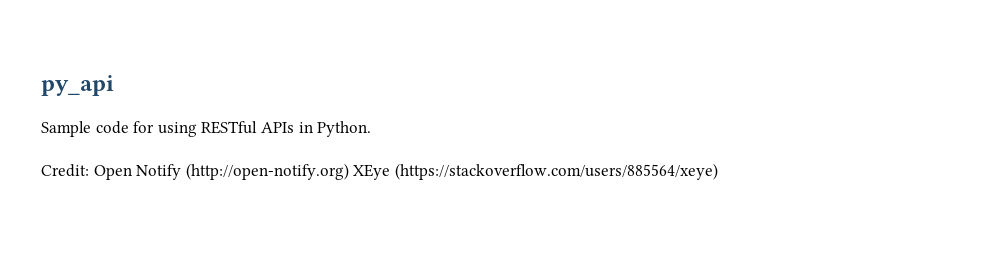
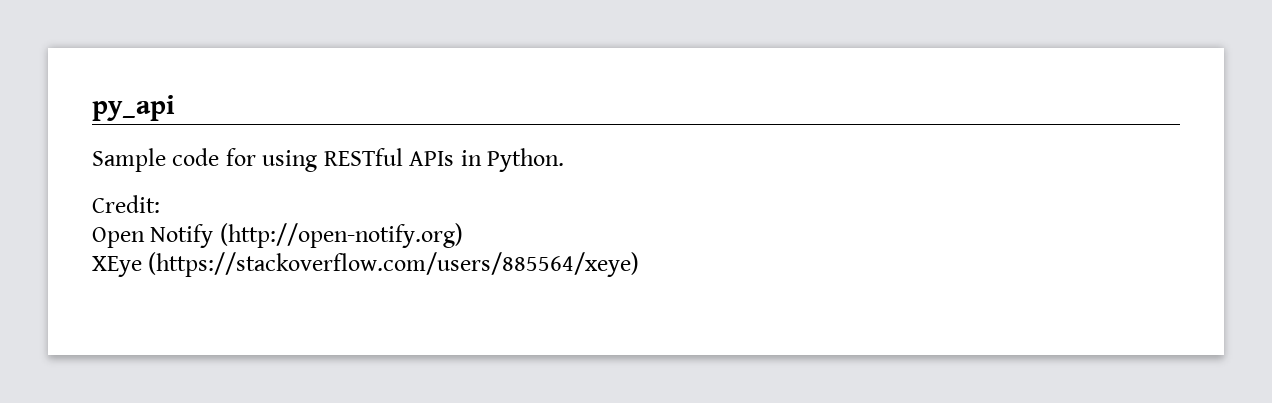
(89, 170) none -> (160, 204) //
(349, 171) none -> (463, 235) //

